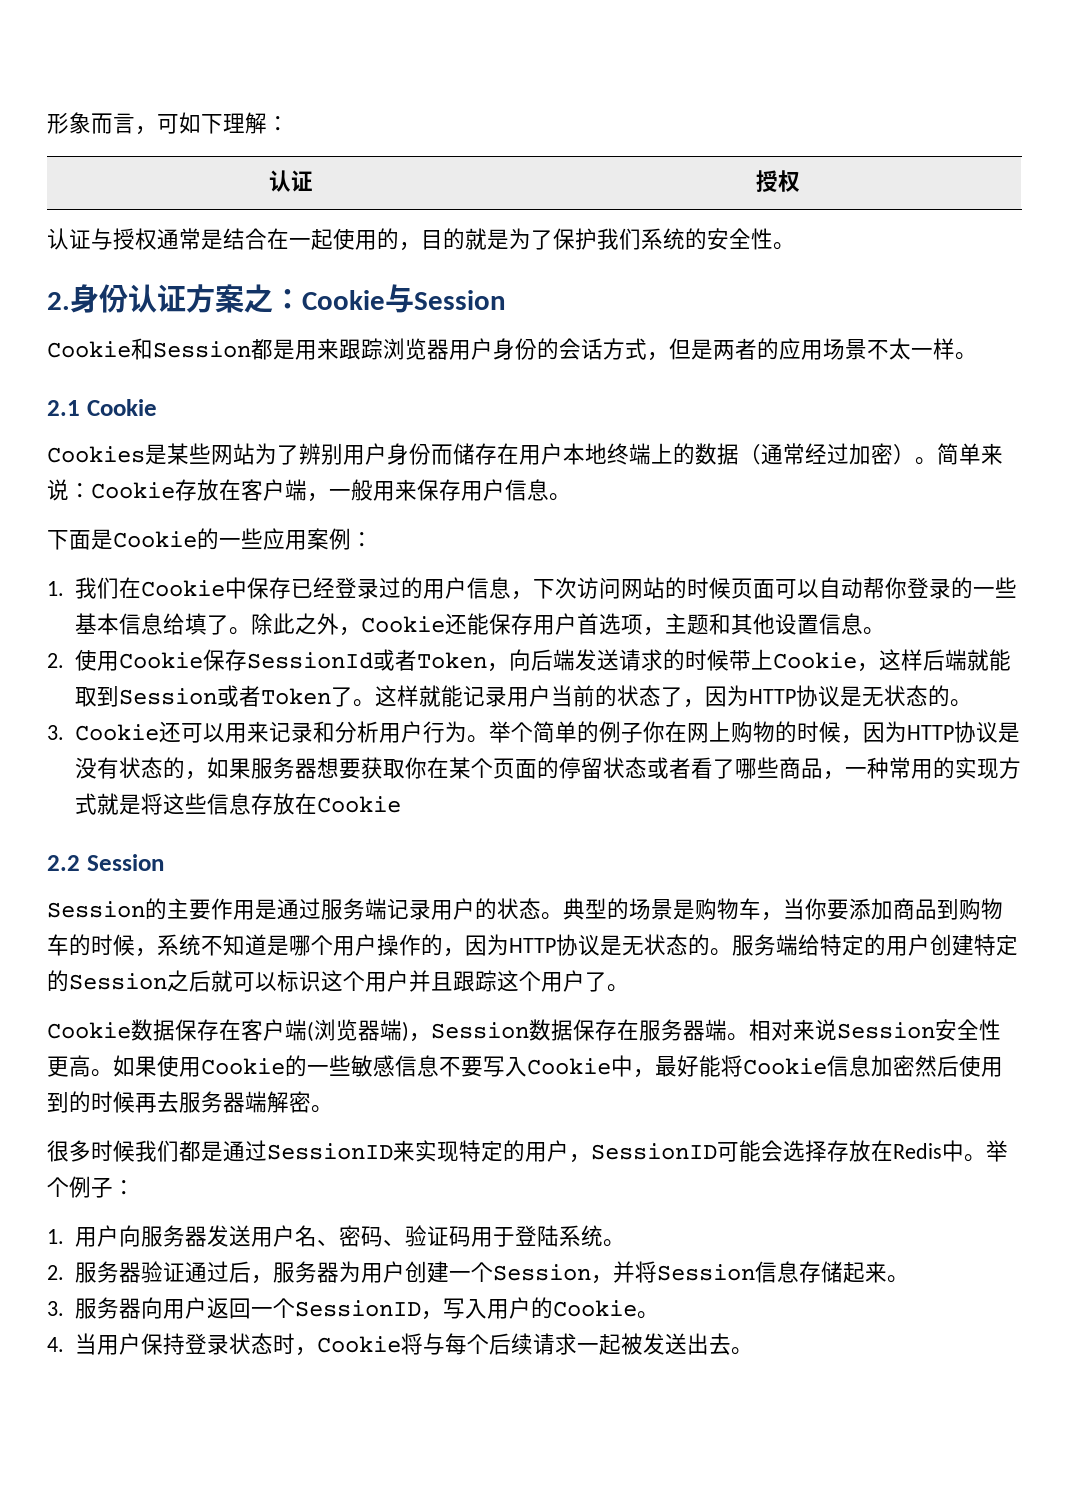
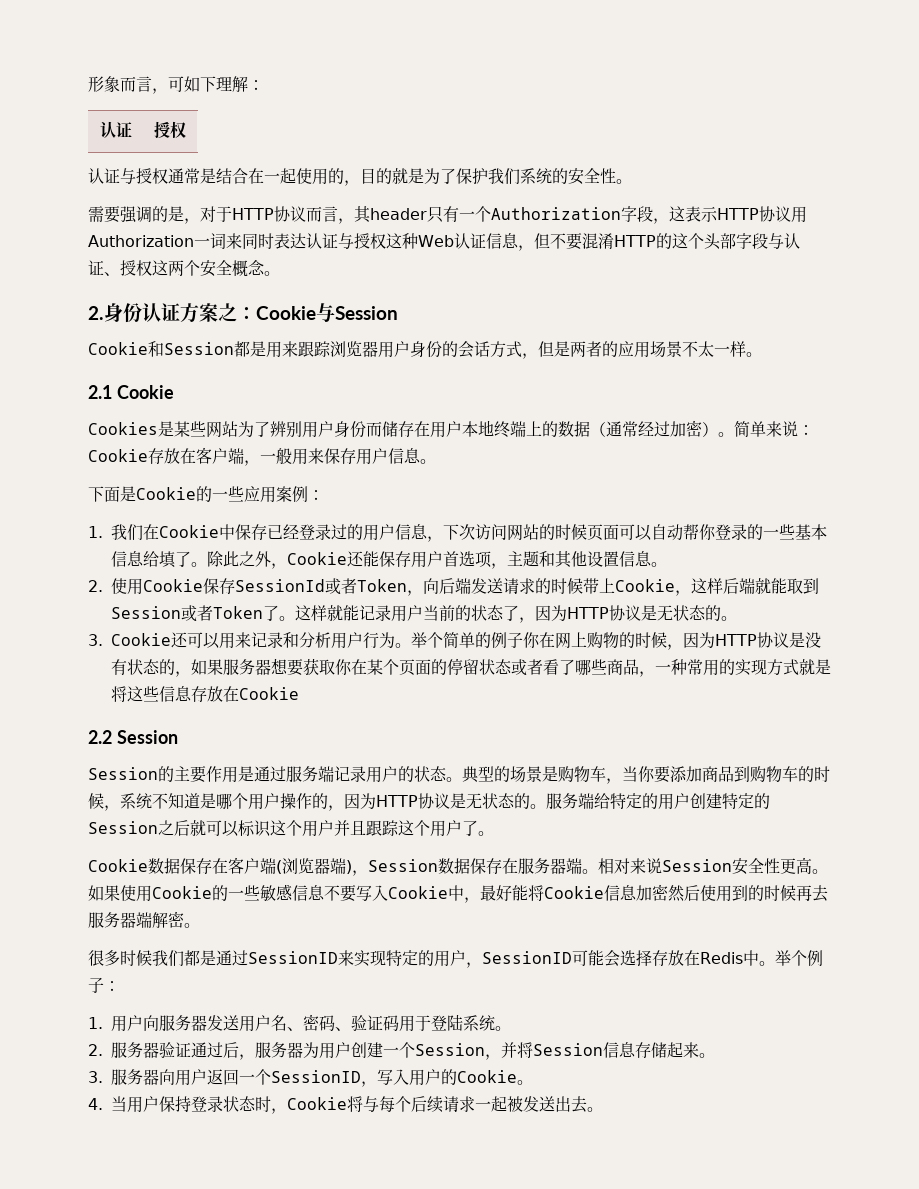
(795, 246) none -> [88,206,807,224] [88,233,800,251] [88,260,280,277] // 需要强调的是，对于HTTP协议而言，其header只有一个Authorization字段，这表示HTTP协议用Authorization一词来同时表达认证与授权这种Web认证信息，但不要混淆HTTP的这个头部字段与认证、授权这两个安全概念。

